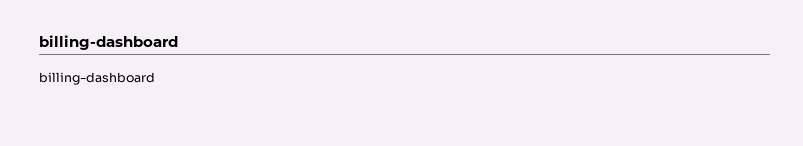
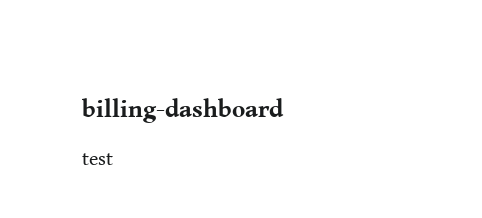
[39,72,155,85] billing-dashboard -> [82,153,113,165] test

